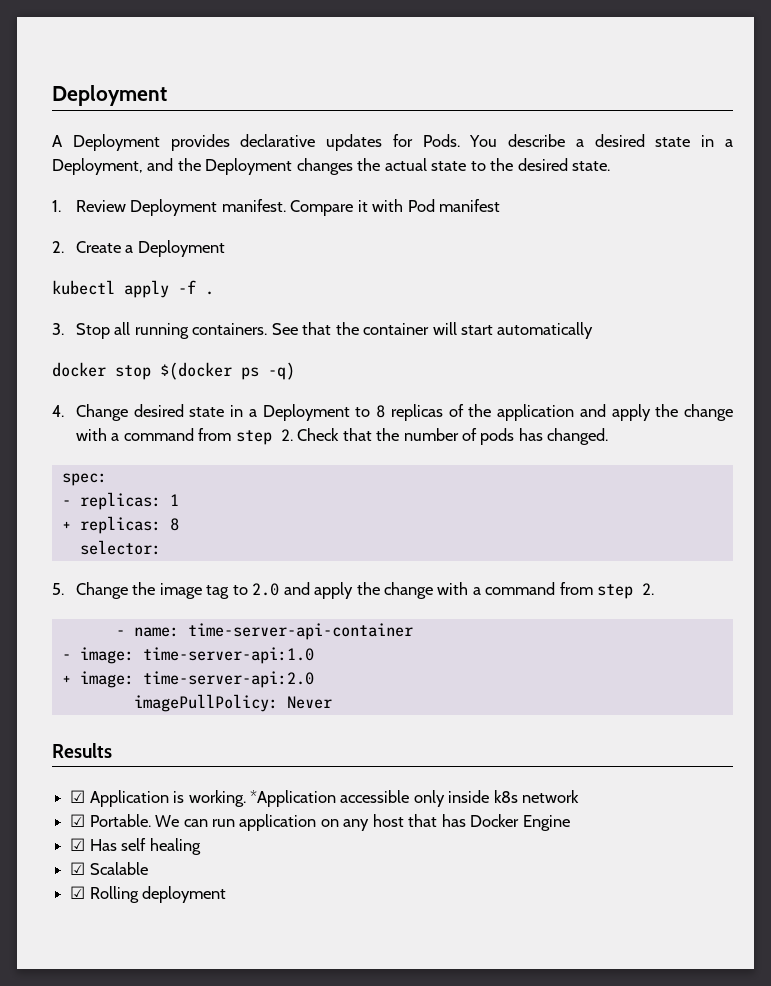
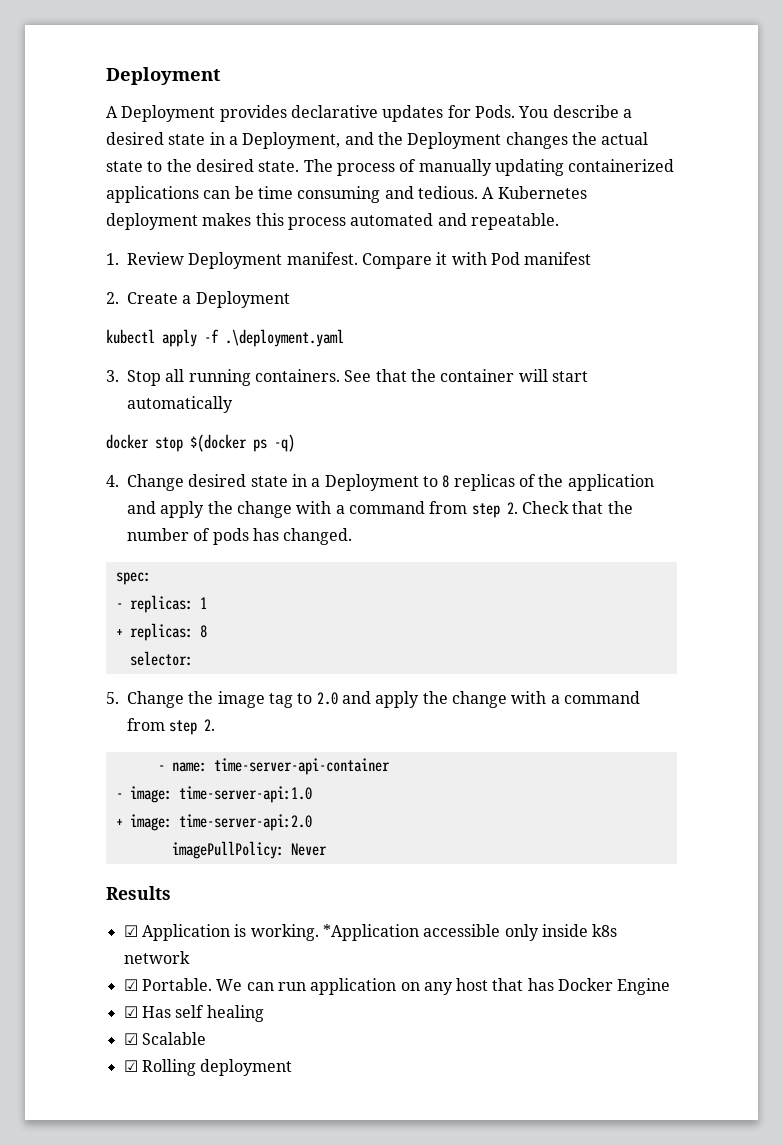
(611, 166) none -> [303,159,675,176] [106,186,587,203] [106,213,559,230] The process of manually updating containerized applications can be time consuming and tedious. A Kubernetes deployment makes this process automated and repeatable.
[205,291,214,295] . -> [225,329,344,347] .\deployment.yaml

